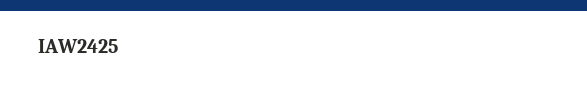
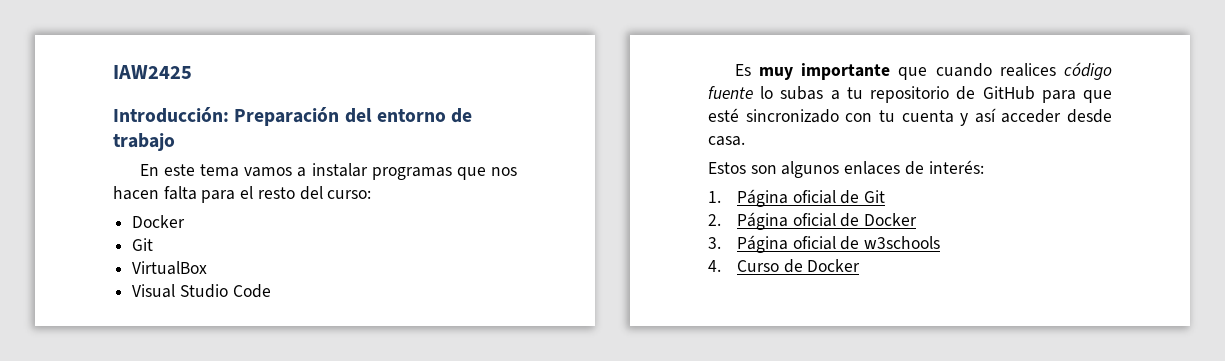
(118, 46) none -> [113,107,473,126] [113,133,175,151] [139,163,517,180] [113,186,372,203] [132,215,186,228] [132,238,154,251] [132,261,208,275] [132,284,271,298] [734,62,1112,80] [708,86,1112,103] [708,108,1112,126] [708,136,745,146] [708,160,984,178] [708,189,886,207] [708,212,918,230] [708,235,941,253] [708,259,861,273] // Introducción: Preparación del entorno de trabajo // En este tema vamos a instalar programas que nos hacen falta para el resto del curso: // Docker // Git // VirtualBox // Visual Studio Code // Es muy importante que cuando realices código fuente lo subas a tu repositorio de GitHub para que esté sincronizado con tu cuenta y así acceder desde casa. // Estos son algunos enlaces de interés: // 1. Página oficial de Git // 2. Página oficial de Docker // 3. Página oficial de w3schools // 4. Curso de Docker

